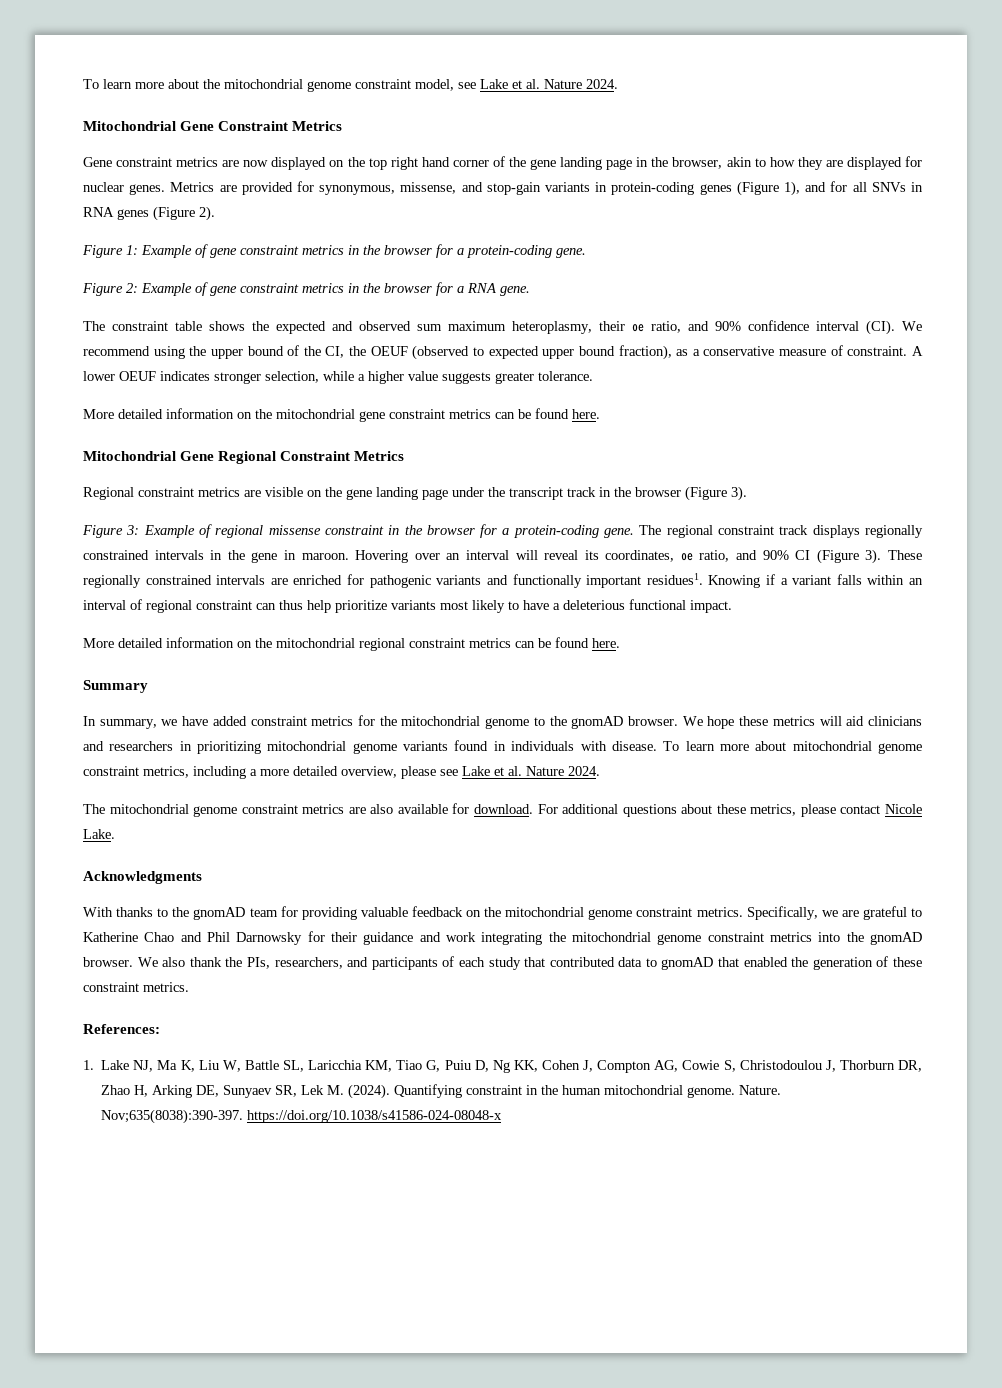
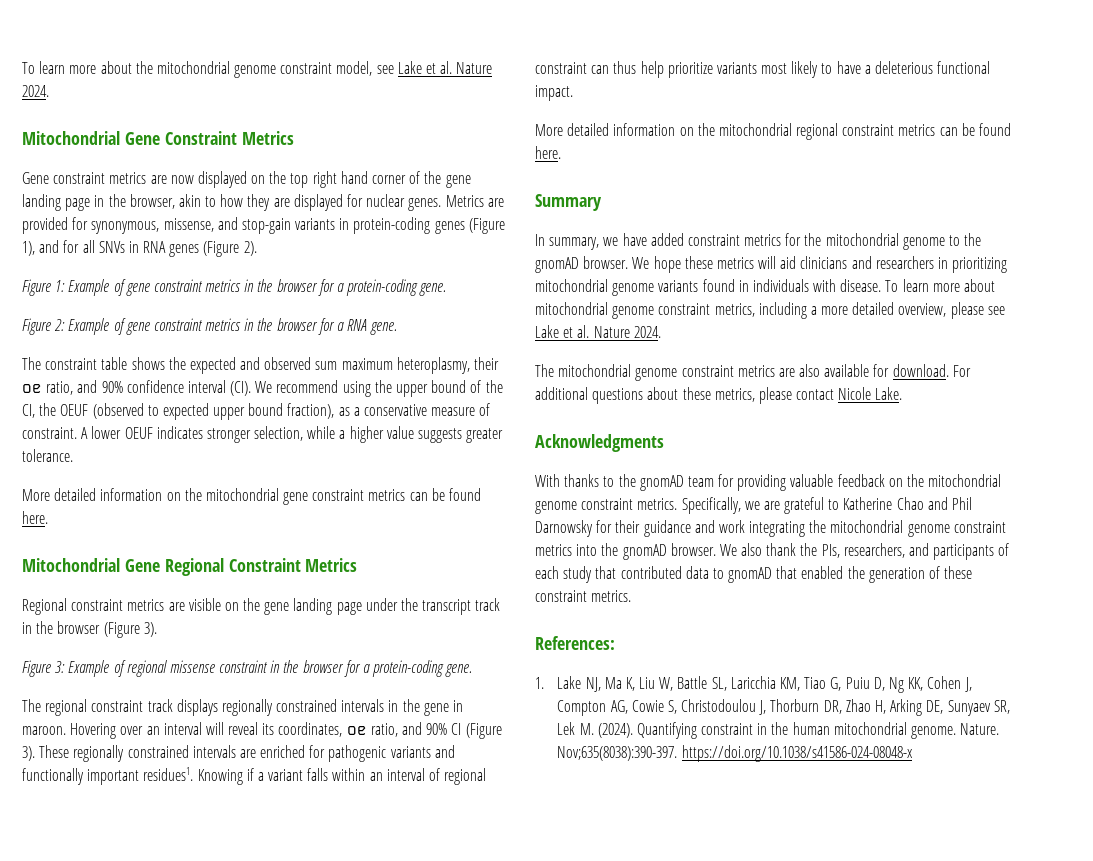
(635, 533) none -> (473, 670) //

